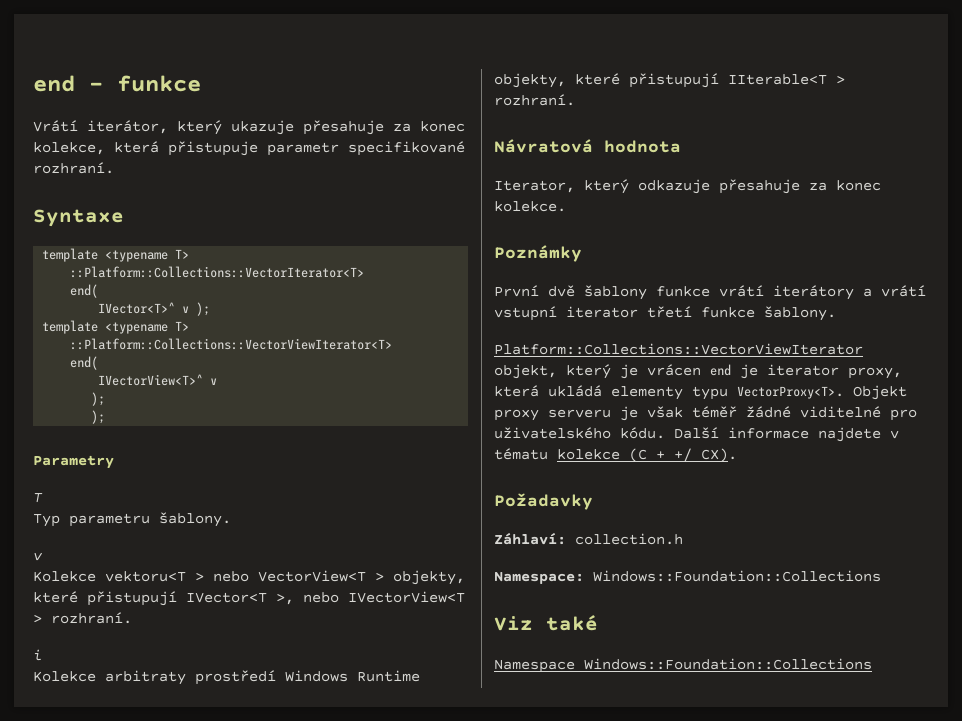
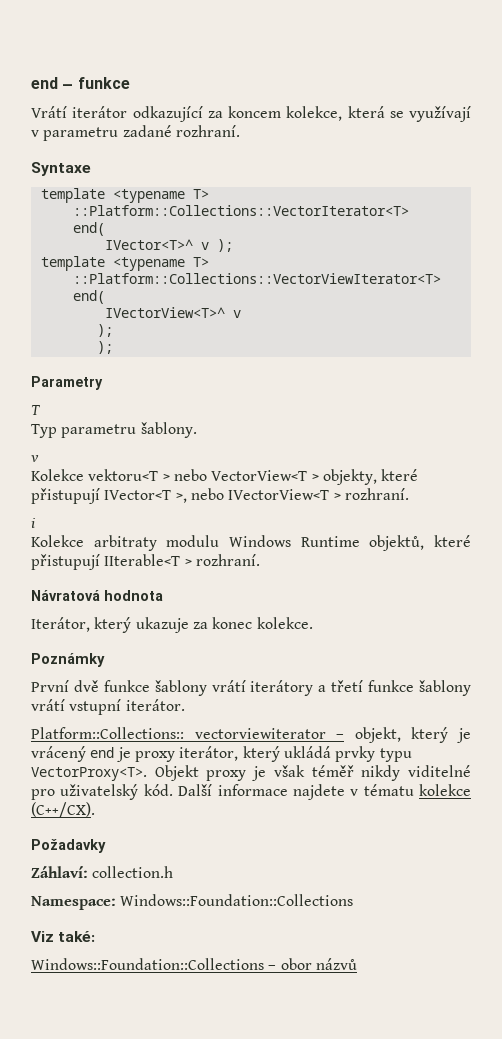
[87,120,465,135] [33,141,465,156] iterátor, který ukazuje přesahuje za konec kolekce, která přistupuje parametr specifikované -> [72,106,471,122] [31,125,172,141] iterátor odkazující za koncem kolekce, která se využívají v parametru zadané
[195,670,276,685] prostředí -> [166,535,220,547] modulu
[494,73,566,88] objekty, -> [369,535,425,551] objektů,
[494,179,800,194] Iterator, který odkazuje přesahuje -> [31,617,189,633] Iterátor, který ukazuje
[584,285,710,300] šablony funkce -> [103,680,207,696] funkce šablony
[881,285,926,297] [494,306,836,321] [494,343,863,355] vrátí vstupní iterator třetí funkce šablony. // Platform::Collections::VectorViewIterator -> [331,680,472,696] [31,699,185,715] [31,727,345,739] třetí funkce šablony vrátí vstupní iterátor. // Platform::Collections:: vectorviewiterator –
[647,364,701,376] vrácen -> [31,746,86,762] vrácený
[767,364,902,379] [494,385,683,400] iterator proxy, která ukládá elementy -> [134,746,376,762] proxy iterátor, který ukládá prvky
[548,409,611,418] serveru -> (247, 775) none
[746,406,791,418] žádné -> [361,765,401,781] nikdy
[494,427,665,439] uživatelského kódu. -> [60,784,173,800] uživatelský kód.
[629,448,737,462] (C + +/ CX). -> [31,802,95,818] (C++/CX).
[546,615,598,631] [494,658,872,673] také // Namespace Windows::Foundation::Collections -> [58,931,96,942] [31,958,357,970] také: // Windows::Foundation::Collections – obor názvů

